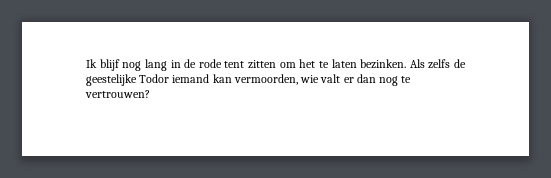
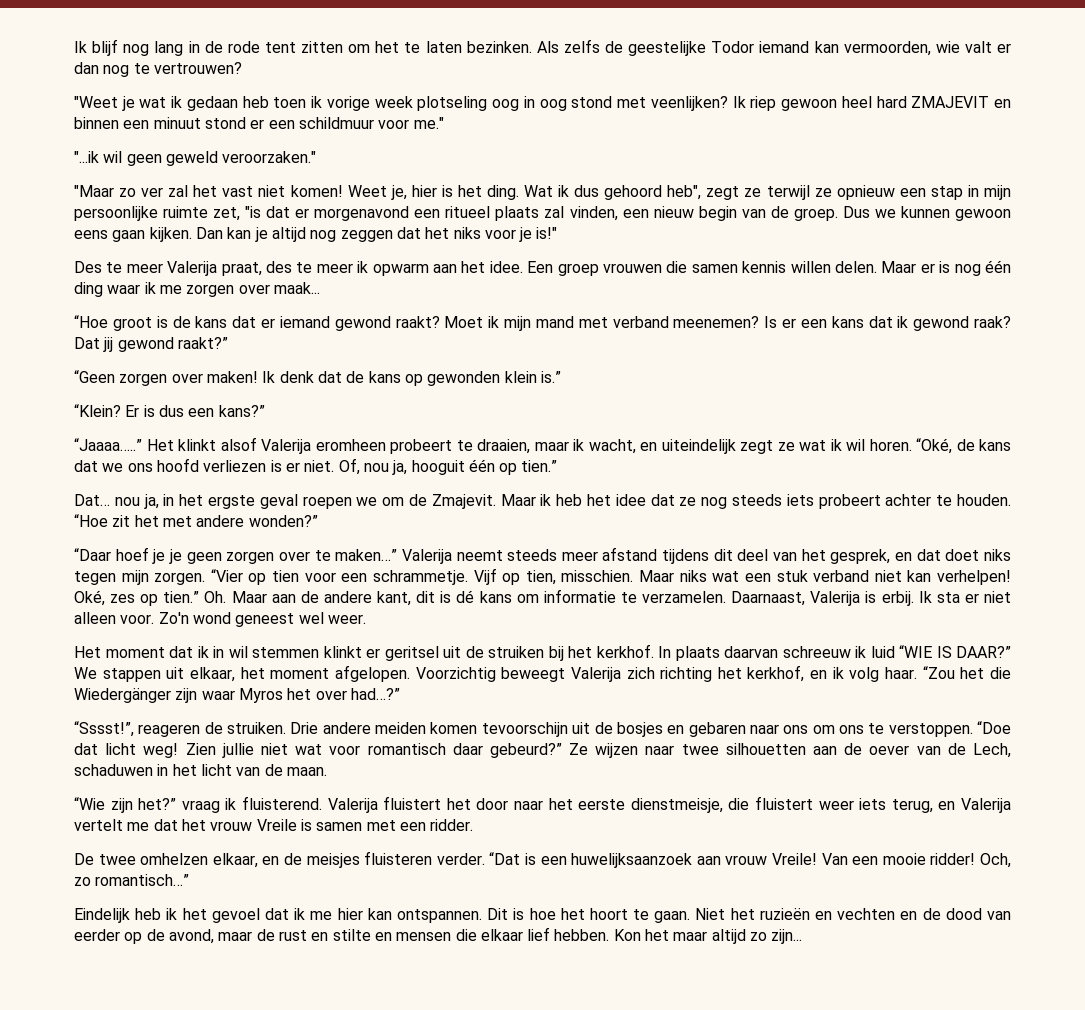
(150, 94) none -> [74,96,1012,111] [74,117,444,129] [74,151,317,166] [74,185,1011,200] [74,206,1011,221] [74,227,558,242] [74,260,1011,276] [74,282,320,297] [74,315,1012,331] [74,337,228,352] [74,370,561,386] [74,404,265,417] [74,437,1011,454] [74,458,558,475] [74,494,1011,509] [74,514,318,527] [74,547,1012,564] [74,568,1011,585] [74,589,1012,606] [74,612,366,627] [74,644,1011,661] [74,665,1011,682] [74,688,400,703] [74,721,1012,737] [74,743,1011,758] [74,764,327,776] [74,796,1012,813] [74,819,474,831] [74,851,1012,868] [74,874,190,886] [74,908,1012,923] [74,927,803,944] // "Weet je wat ik gedaan heb toen ik vorige week plotseling oog in oog stond met veenlijken? Ik riep gewoon heel hard ZMAJEVIT en binnen een minuut stond er een schildmuur voor me." // "...ik wil geen geweld veroorzaken." // "Maar zo ver zal het vast niet komen! Weet je, hier is het ding. Wat ik dus gehoord heb", zegt ze terwijl ze opnieuw een stap in mijn persoonlijke ruimte zet, "is dat er morgenavond een ritueel plaats zal vinden, een nieuw begin van de groep. Dus we kunnen gewoon eens gaan kijken. Dan kan je altijd nog zeggen dat het niks voor je is!" // Des te meer Valerija praat, des te meer ik opwarm aan het idee. Een groep vrouwen die samen kennis willen delen. Maar er is nog één ding waar ik me zorgen over maak... // “Hoe groot is de kans dat er iemand gewond raakt? Moet ik mijn mand met verband meenemen? Is er een kans dat ik gewond raak? Dat jij gewond raakt?” // “Geen zorgen over maken! Ik denk dat de kans op gewonden klein is.” // “Klein? Er is dus een kans?” // “Jaaaa…..” Het klinkt alsof Valerija eromheen probeert te draaien, maar ik wacht, en uiteindelijk zegt ze wat ik wil horen. “Oké, de kans dat we ons hoofd verliezen is er niet. Of, nou ja, hooguit één op tien.” // Dat… nou ja, in het ergste geval roepen we om de Zmajevit. Maar ik heb het idee dat ze nog steeds iets probeert achter te houden. “Hoe zit het met andere wonden?” // “Daar hoef je je geen zorgen over te maken…” Valerija neemt steeds meer afstand tijdens dit deel van het gesprek, en dat doet niks tegen mijn zorgen. “Vier op tien voor een schrammetje. Vijf op tien, misschien. Maar niks wat een stuk verband niet kan verhelpen! Oké, zes op tien.” Oh. Maar aan de andere kant, dit is dé kans om informatie te verzamelen. Daarnaast, Valerija is erbij. Ik sta er niet alleen voor. Zo'n wond geneest wel weer. // Het moment dat ik in wil stemmen klinkt er geritsel uit de struiken bij het kerkhof. In plaats daarvan schreeuw ik luid “WIE IS DAAR?” We stappen uit elkaar, het moment afgelopen. Voorzichtig beweegt Valerija zich richting het kerkhof, en ik volg haar. “Zou het die Wiedergänger zijn waar Myros het over had…?” // “Sssst!”, reageren de struiken. Drie andere meiden komen tevoorschijn uit de bosjes en gebaren naar ons om ons te verstoppen. “Doe dat licht weg! Zien jullie niet wat voor romantisch daar gebeurd?” Ze wijzen naar twee silhouetten aan de oever van de Lech, schaduwen in het licht van de maan. // “Wie zijn het?” vraag ik fluisterend. Valerija fluistert het door naar het eerste dienstmeisje, die fluistert weer iets terug, en Valerija vertelt me dat het vrouw Vreile is samen met een ridder. // De twee omhelzen elkaar, en de meisjes fluisteren verder. “Dat is een huwelijksaanzoek aan vrouw Vreile! Van een mooie ridder! Och, zo romantisch…” // Eindelijk heb ik het gevoel dat ik me hier kan ontspannen. Dit is hoe het hoort te gaan. Niet het ruzieën en vechten en de dood van eerder op de avond, maar de rust en stilte en mensen die elkaar lief hebben. Kon het maar altijd zo zijn...

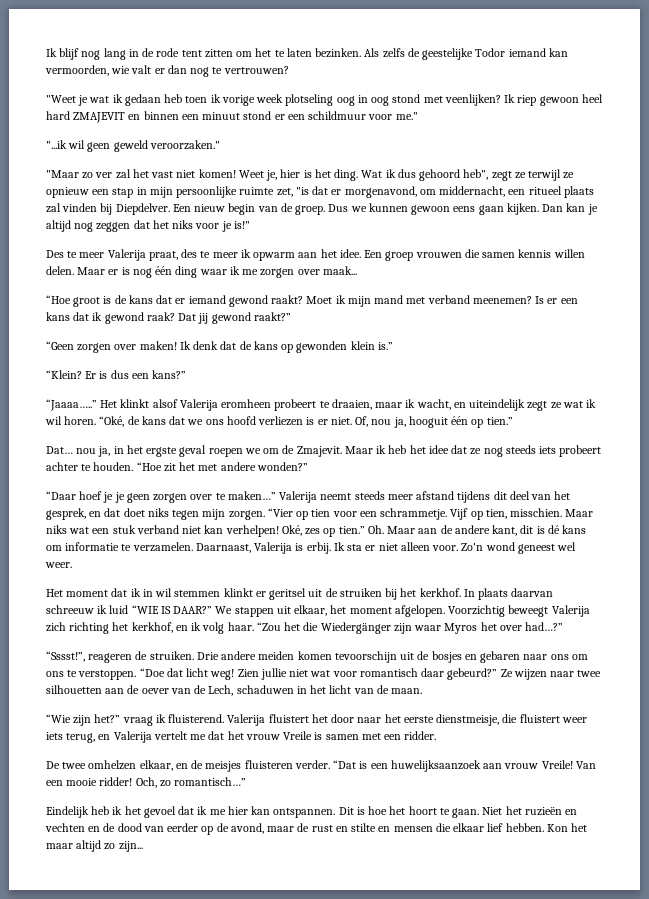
[314,206,410,221] morgenavond -> [344,186,506,198] morgenavond, om middernacht,
[569,206,649,221] vinden, een -> [62,203,191,215] vinden bij Diepdelver. Een

